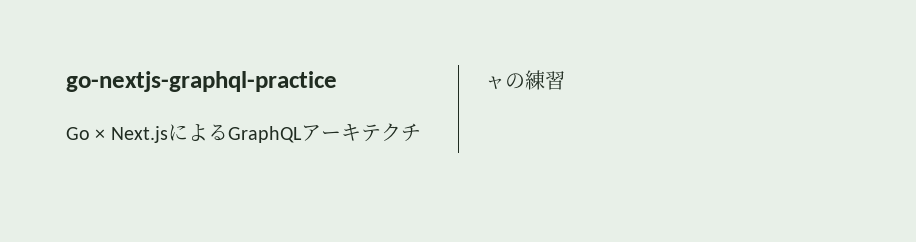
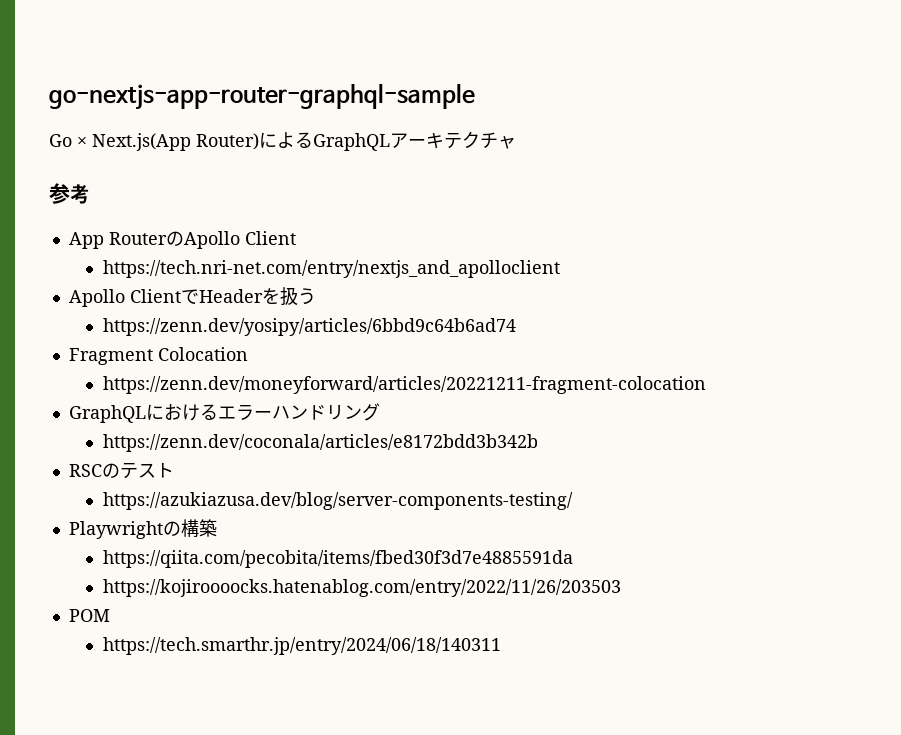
[66,71,337,92] go-nextjs-graphql-practice -> [49,83,475,110] go-nextjs-app-router-graphql-sample
[110,126,168,143] Next.js -> [92,133,259,151] Next.js(App Router)
[505,70,565,90] の練習 -> [49,183,89,204] [68,231,296,249] [102,260,560,278] [68,287,316,307] [102,318,516,336] [68,347,248,365] [102,376,706,394] [68,403,380,423] [102,434,538,452] [68,462,174,479] [102,492,573,510] [68,519,217,539] [102,550,573,568] [102,579,621,597] [68,609,110,622] [102,637,501,655] // 参考 // App RouterのApollo Client // https://tech.nri-net.com/entry/nextjs_and_apolloclient // Apollo ClientでHeaderを扱う // https://zenn.dev/yosipy/articles/6bbd9c64b6ad74 // Fragment Colocation // https://zenn.dev/moneyforward/articles/20221211-fragment-colocation // GraphQLにおけるエラーハンドリング // https://zenn.dev/coconala/articles/e8172bdd3b342b // RSCのテスト // https://azukiazusa.dev/blog/server-components-testing/ // Playwrightの構築 // https://qiita.com/pecobita/items/fbed30f3d7e4885591da // https://kojiroooocks.hatenablog.com/entry/2022/11/26/203503 // POM // https://tech.smarthr.jp/entry/2024/06/18/140311

